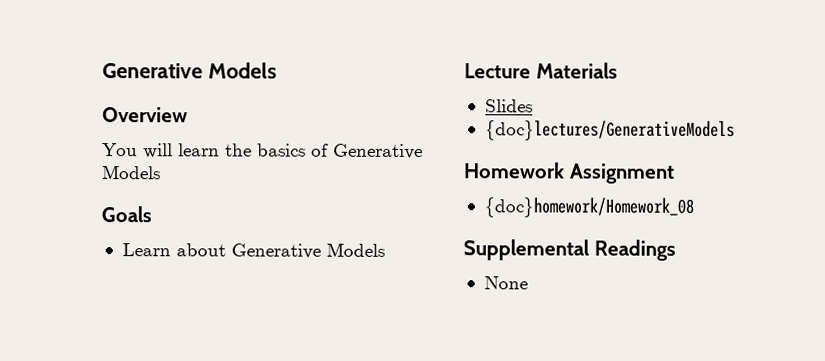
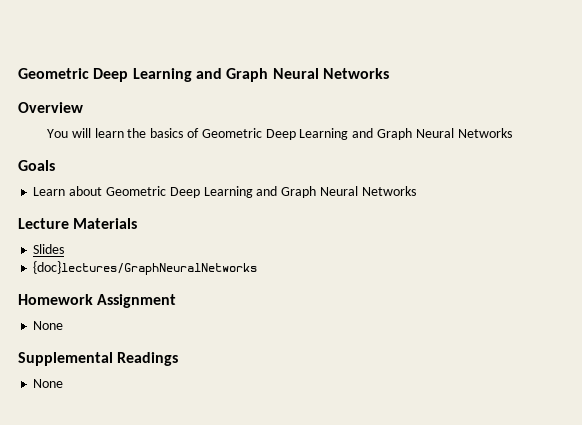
[102,62,277,79] Generative Models -> [18,68,389,82] Geometric Deep Learning and Graph Neural Networks
[333,143,423,160] [102,165,161,180] [101,206,152,223] [121,242,385,259] Generative Models // Goals // Learn about Generative Models -> [201,128,512,140] [18,160,55,171] [33,186,416,198] Geometric Deep Learning and Graph Neural Networks // Goals // Learn about Geometric Deep Learning and Graph Neural Networks
[484,120,735,142] {doc}lectures/GenerativeModels -> [33,261,258,275] {doc}lectures/GraphNeuralNetworks
[483,197,694,218] // {doc}homework/Homework_08 -> [33,321,64,330] // None

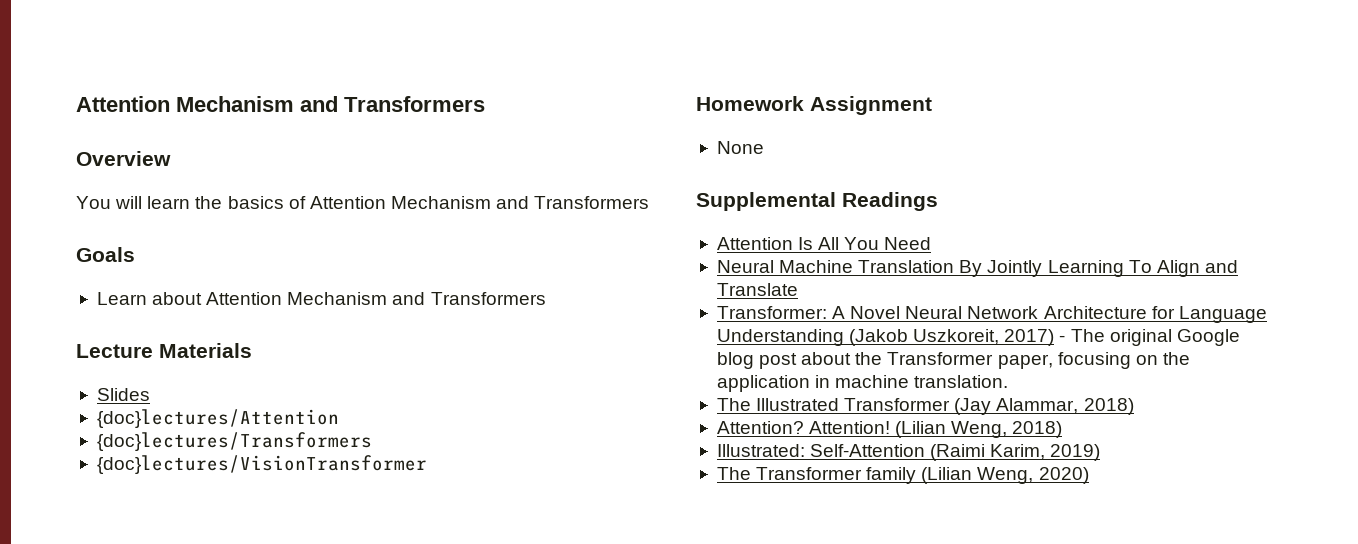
[18,68,389,82] Geometric Deep Learning and Graph Neural Networks -> [76,96,485,112] Attention Mechanism and Transformers
[201,128,512,140] [18,160,55,171] [33,186,416,198] Geometric Deep Learning and Graph Neural Networks // Goals // Learn about Geometric Deep Learning and Graph Neural Networks -> [309,196,650,209] [76,247,135,262] [96,292,546,305] Attention Mechanism and Transformers // Goals // Learn about Attention Mechanism and Transformers
[33,261,258,275] {doc}lectures/GraphNeuralNetworks -> [96,409,339,428] [96,432,372,451] [96,455,427,474] {doc}lectures/Attention // {doc}lectures/Transformers // {doc}lectures/VisionTransformer
[33,379,64,388] // None -> [716,237,932,250] [716,260,1238,277] [716,283,798,296] [716,306,1267,323] [716,329,1240,346] [716,352,1190,369] [716,375,1009,392] [716,398,1134,415] [716,421,1063,438] [716,444,1101,461] [716,467,1089,484] // Attention Is All You Need // Neural Machine Translation By Jointly Learning To Align and Translate // Transformer: A Novel Neural Network Architecture for Language Understanding (Jakob Uszkoreit, 2017) - The original Google blog post about the Transformer paper, focusing on the application in machine translation. // The Illustrated Transformer (Jay Alammar, 2018) // Attention? Attention! (Lilian Weng, 2018) // Illustrated: Self-Attention (Raimi Karim, 2019) // The Transformer family (Lilian Weng, 2020)

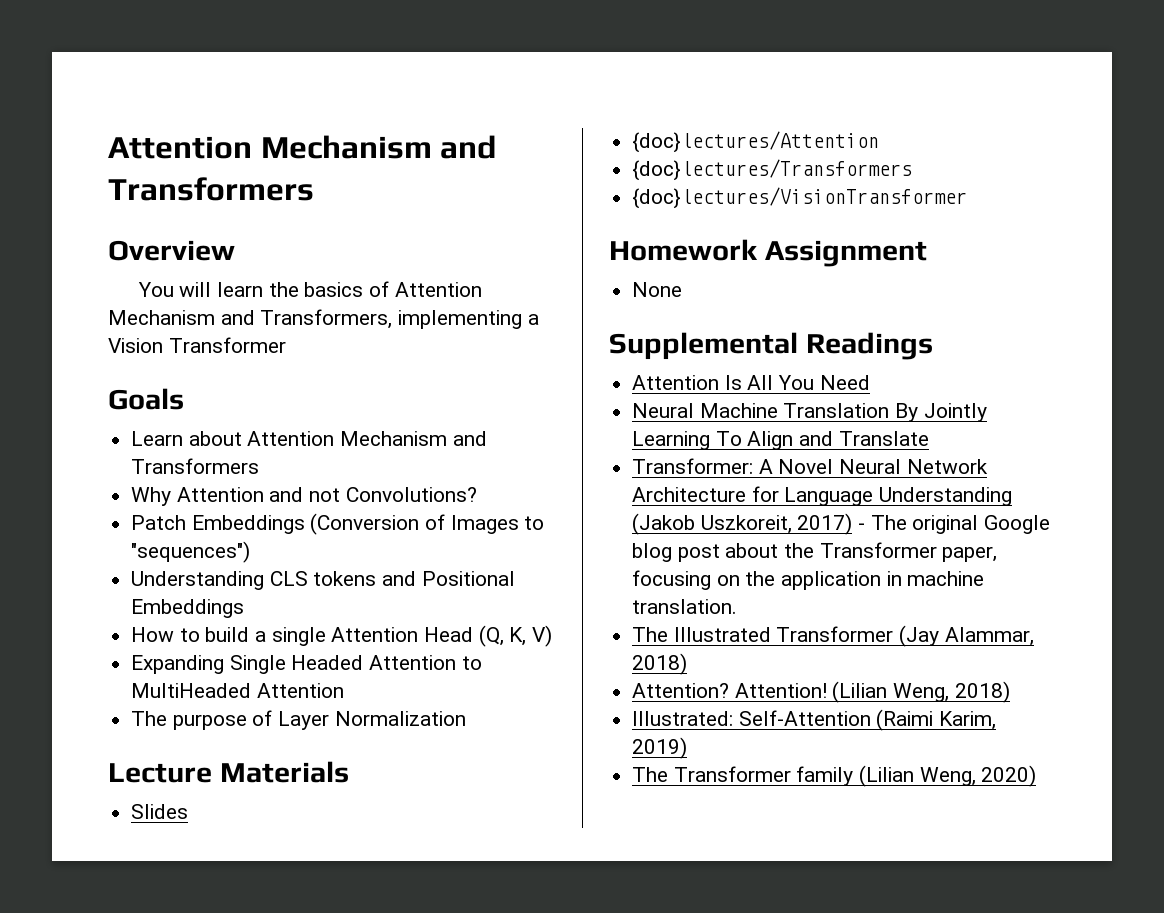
[534,196,650,209] Transformers -> [260,309,539,329] [108,337,286,353] Transformers, implementing a Vision Transformer
(546, 298) none -> [131,487,477,506] [131,513,545,535] [131,541,251,563] [131,571,515,590] [131,599,245,618] [131,625,553,647] [131,655,482,674] [131,683,344,698] [131,710,466,730] // Why Attention and not Convolutions? // Patch Embeddings (Conversion of Images to "sequences") // Understanding CLS tokens and Positional Embeddings // How to build a single Attention Head (Q, K, V) // Expanding Single Headed Attention to MultiHeaded Attention // The purpose of Layer Normalization

